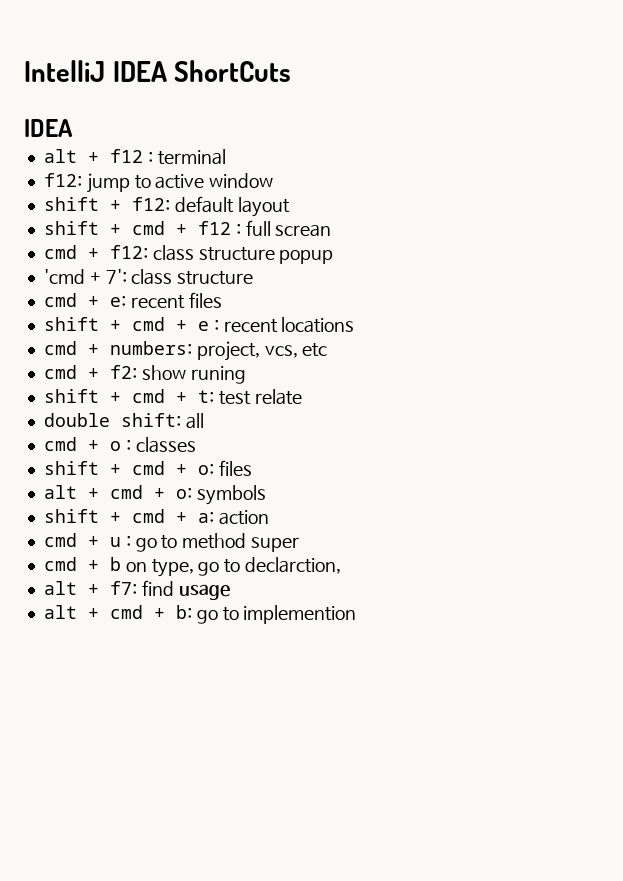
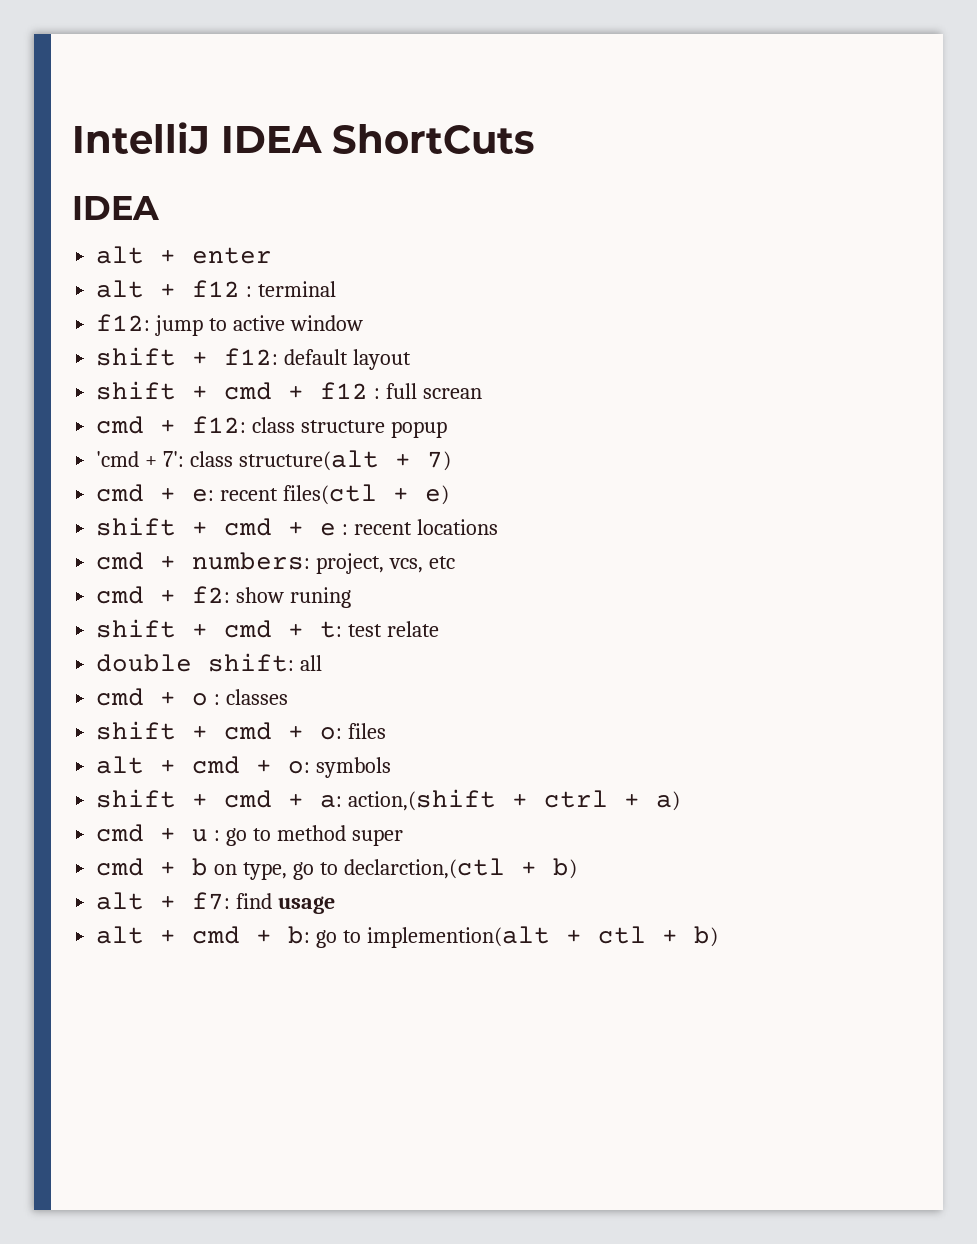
(73, 128) none -> [96,246,273,264] // alt + enter
[177,271,254,285] structure -> [238,450,451,471] structure(alt + 7)
[188,292,222,308] files -> [283,484,450,505] files(ctl + e)
[218,510,269,525] action -> [348,789,681,811] action,(shift + ctrl + a)
[245,557,342,574] declarction, -> [343,858,577,879] declarction,(ctl + b)
[243,605,357,624] implemention -> [367,926,719,948] implemention(alt + ctl + b)

